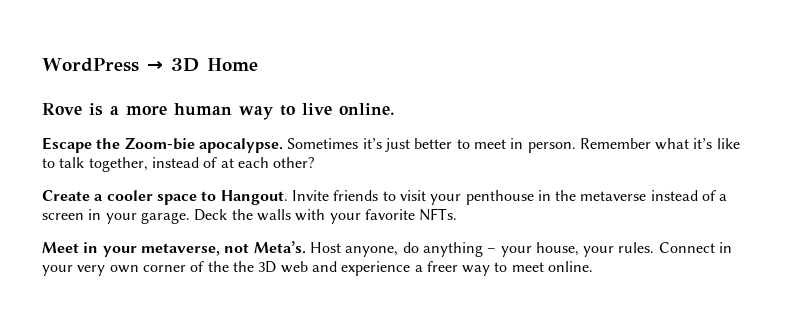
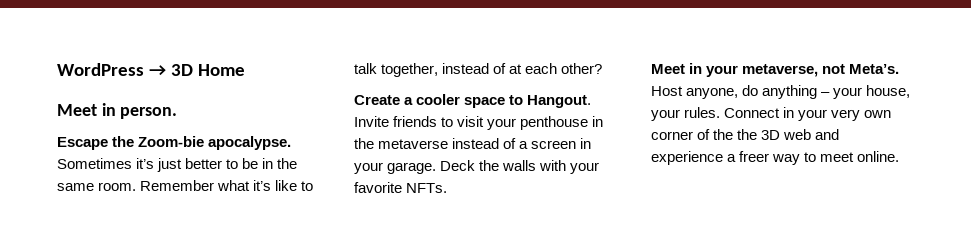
[42,103,395,120] Rove is a more human way to live online. -> [57,103,178,119] Meet in person.
[473,138,576,153] meet in person. -> [242,158,298,169] [57,182,137,191] be in the same room.

